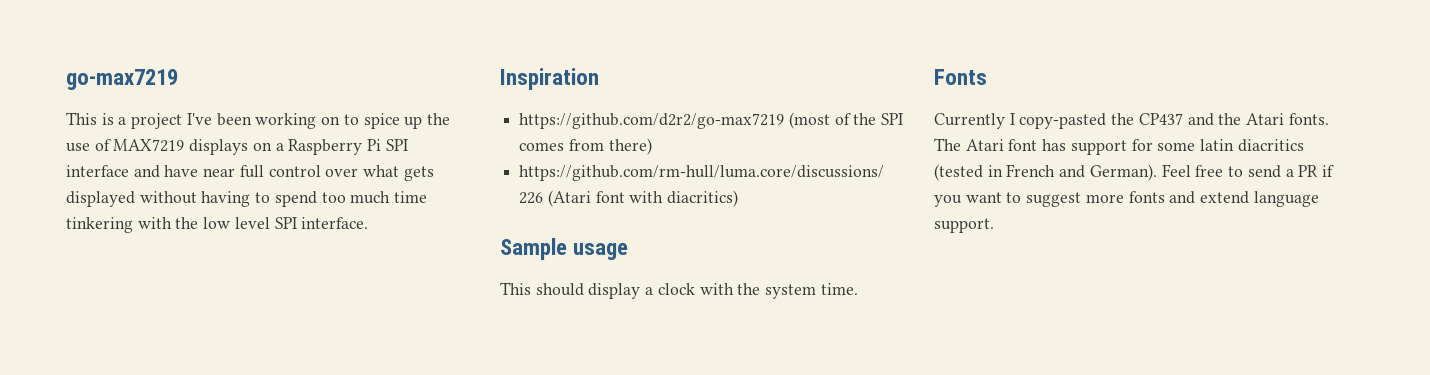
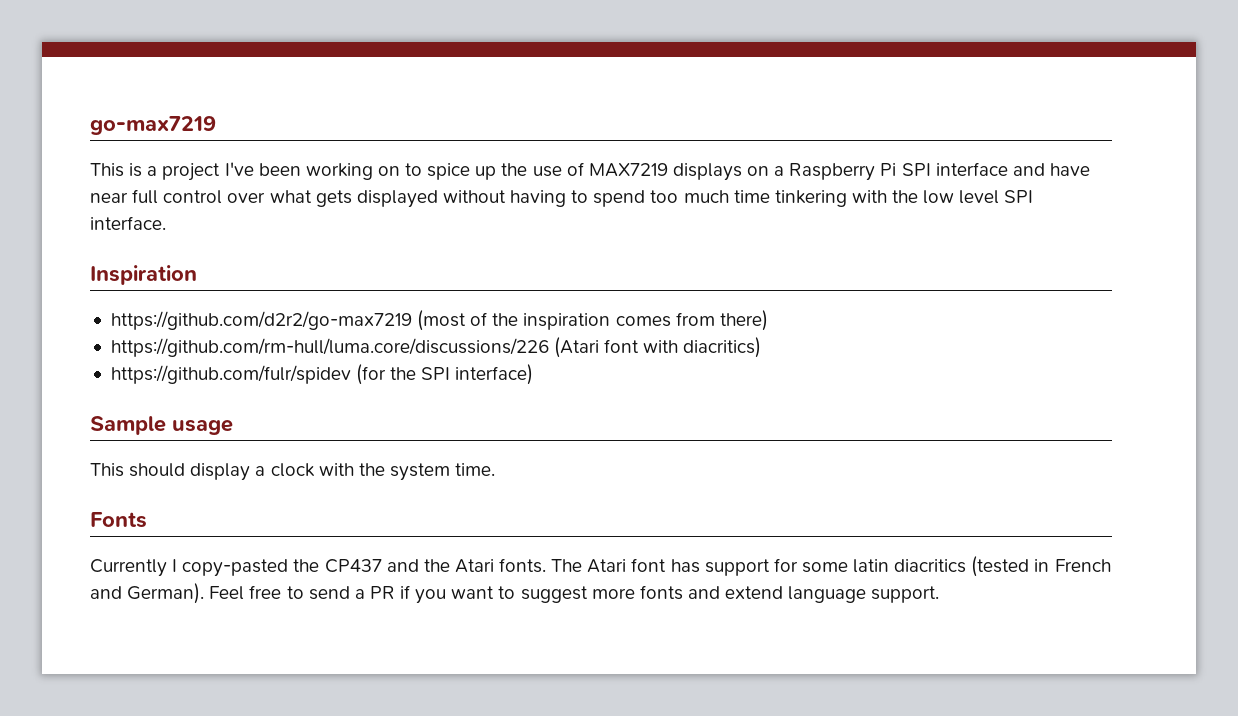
[881,113,904,125] SPI -> [523,313,611,330] inspiration
(739, 198) none -> [110,364,534,385] // https://github.com/fulr/spidev (for the SPI interface)

